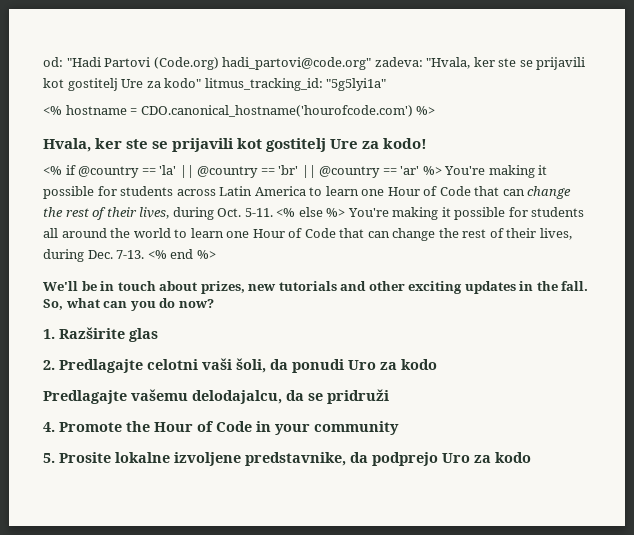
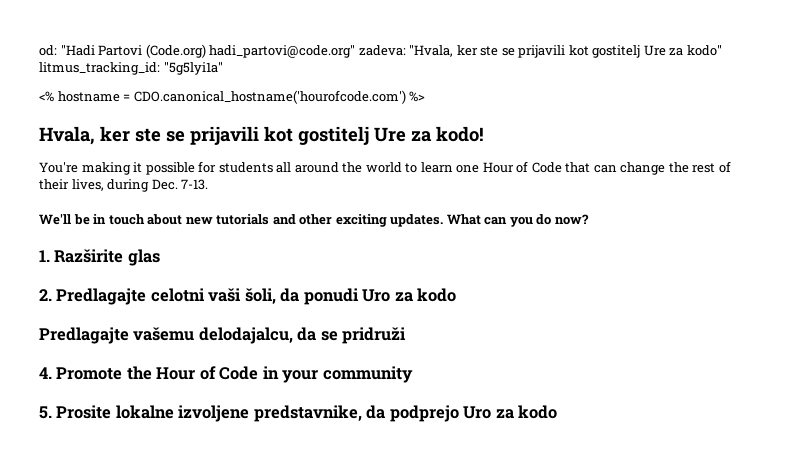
[43,165,548,178] [43,186,572,199] [43,207,346,220] <% if @country == 'la' || @country == 'br' || @country == 'ar' %> You're making it possible for students across Latin America to learn one Hour of Code that can change the rest of their lives, during Oct. 5-11. <% else %> -> (484, 134) none
[147,249,216,259] <% end %> -> (209, 184) none
[200,281,245,294] prizes, -> (183, 219) none
[464,281,589,294] [43,298,100,310] updates in the fall. So, what -> [390,214,481,227] updates. What

